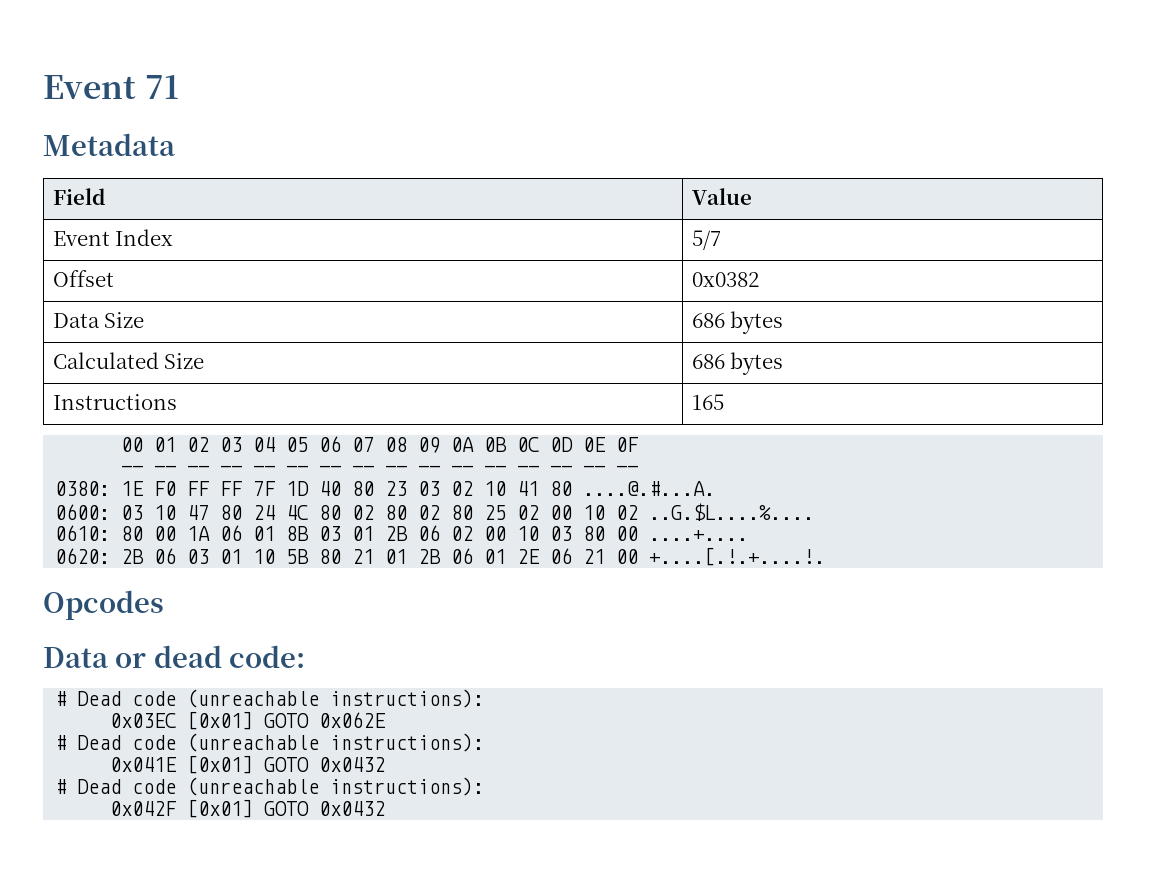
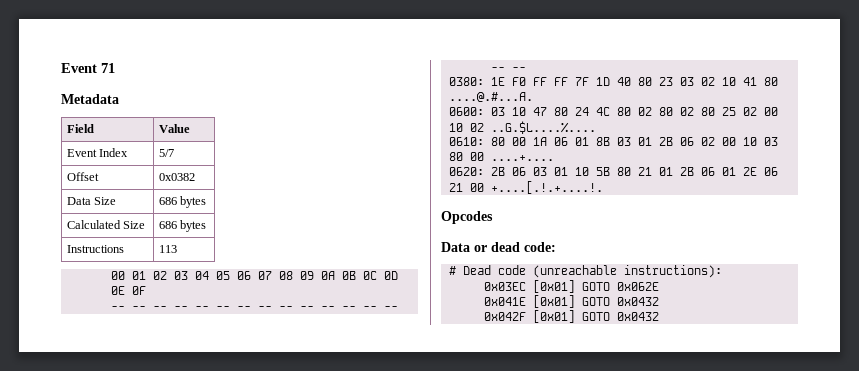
[691,394,724,410] 165 -> [159,245,178,253] 113
[55,733,485,752] // # Dead code (unreachable instructions): -> (659, 286) none
[55,777,485,796] // # Dead code (unreachable instructions): -> (659, 301) none

